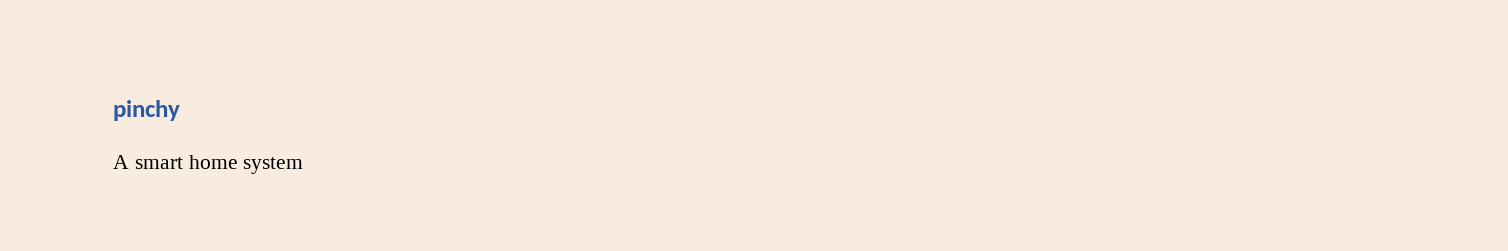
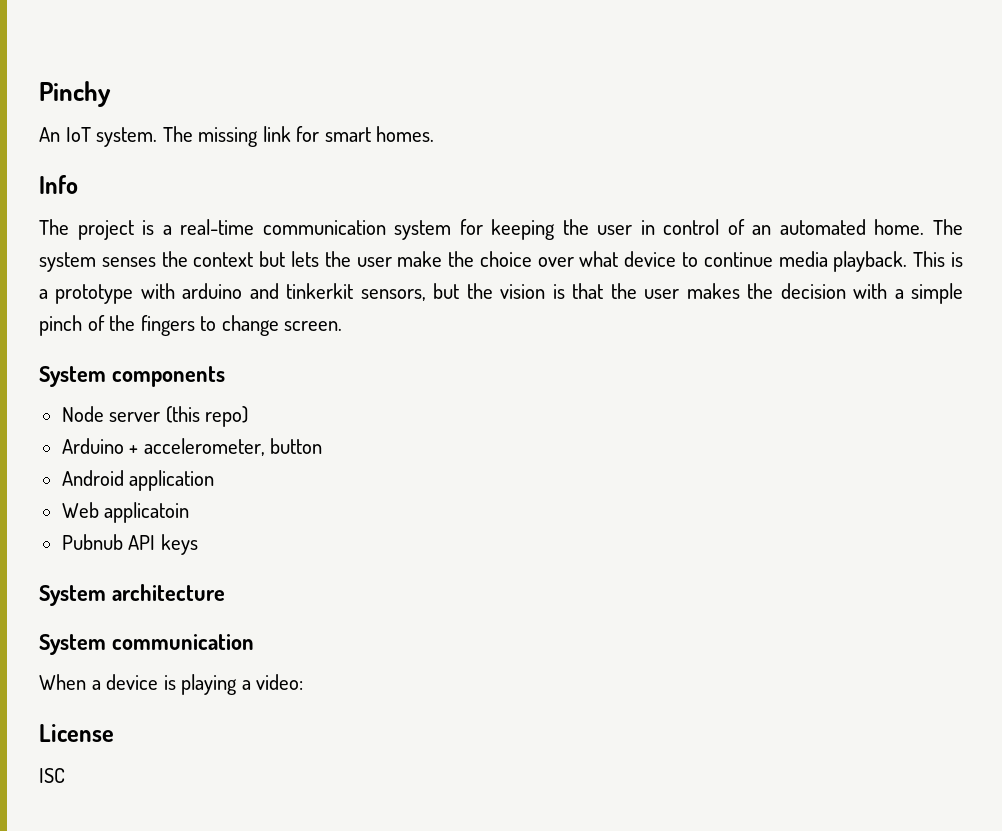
[113,100,180,121] [113,155,304,174] pinchy // A smart home system -> [39,81,111,107] [39,126,435,147] [39,175,78,194] [39,219,963,240] [39,251,963,272] [39,283,964,304] [39,315,343,336] [39,366,225,387] [61,406,249,427] [61,438,323,456] [61,470,215,491] [61,502,190,523] [61,534,198,555] [39,584,225,606] [39,634,254,655] [39,674,304,695] [39,724,114,742] [39,768,65,783] Pinchy // An IoT system. The missing link for smart homes. // Info // The project is a real-time communication system for keeping the user in control of an automated home. The system senses the context but lets the user make the choice over what device to continue media playback. This is a prototype with arduino and tinkerkit sensors, but the vision is that the user makes the decision with a simple pinch of the fingers to change screen. // System components // Node server (this repo) // Arduino + accelerometer, button // Android application // Web applicatoin // Pubnub API keys // System architecture // System communication // When a device is playing a video: // License // ISC

